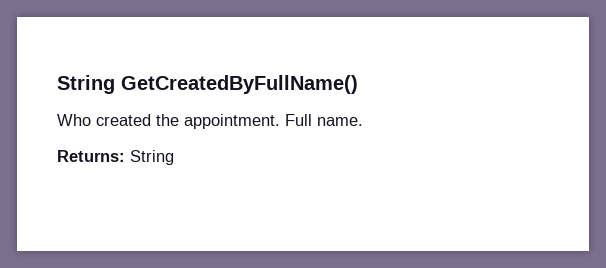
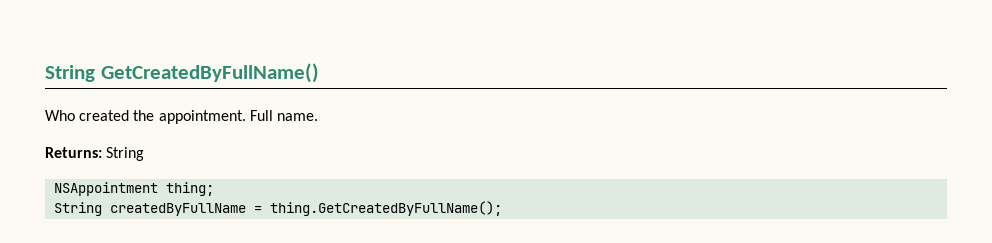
(174, 157) none -> [54,182,215,196] [54,201,503,216] // NSAppointment thing; // String createdByFullName = thing.GetCreatedByFullName();

